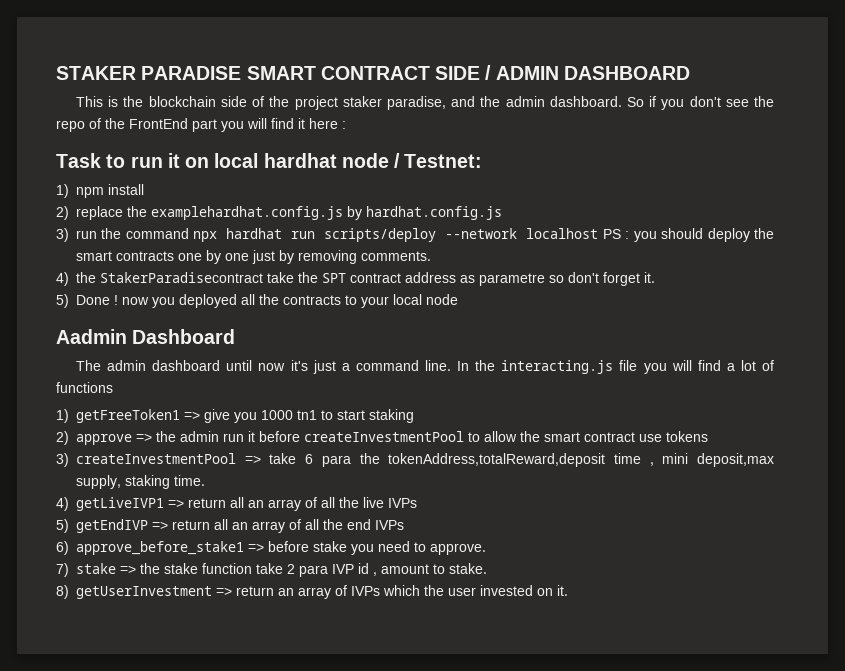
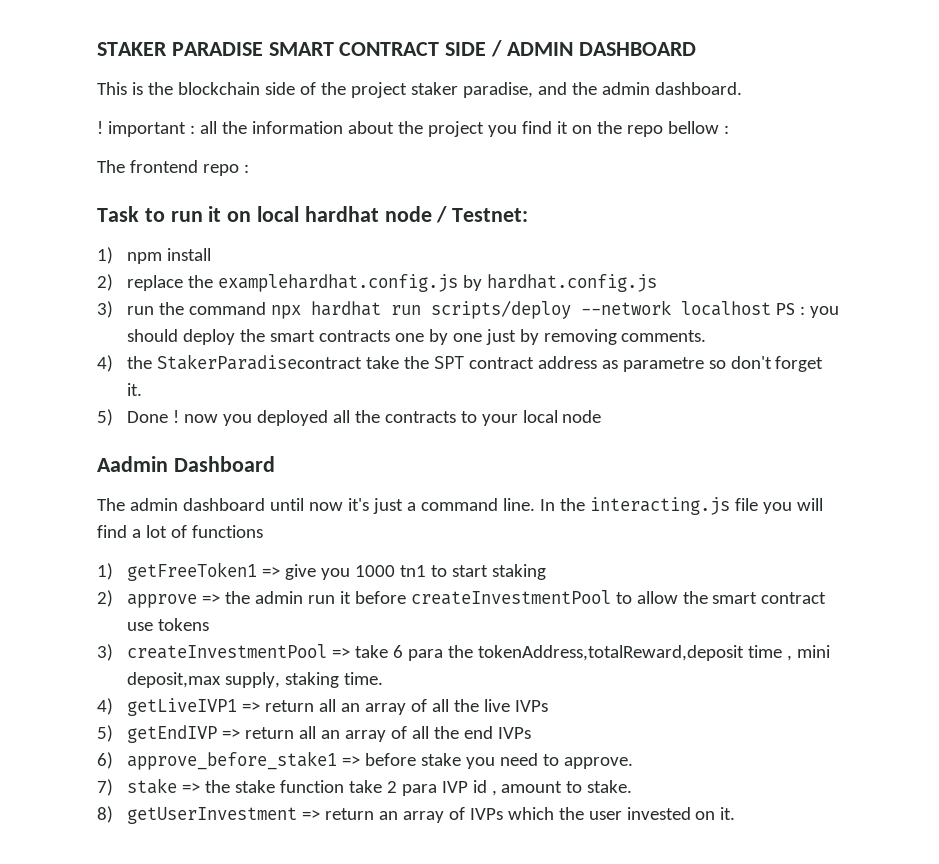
[626,96,774,110] [56,118,338,132] So if you don't see the repo of the FrontEnd part you will find it here -> [97,121,729,137] [97,160,239,176] // ! important : all the information about the project you find it on the repo bellow : // The frontend repo

